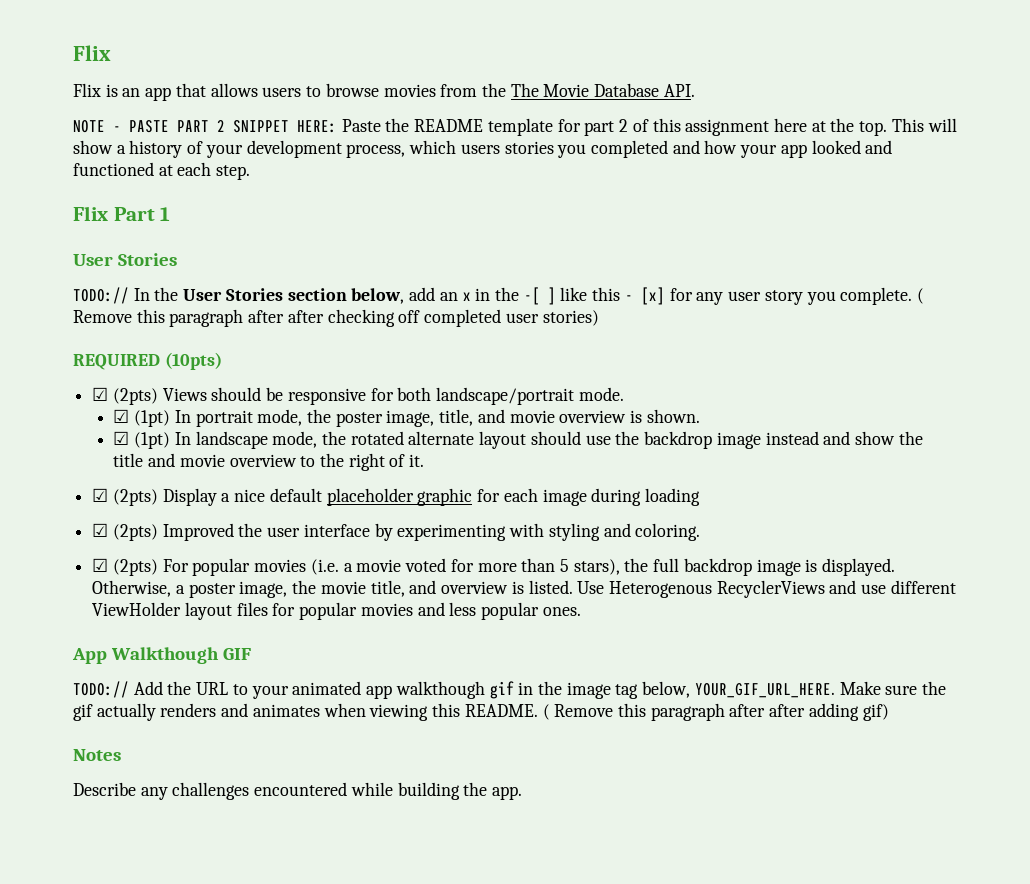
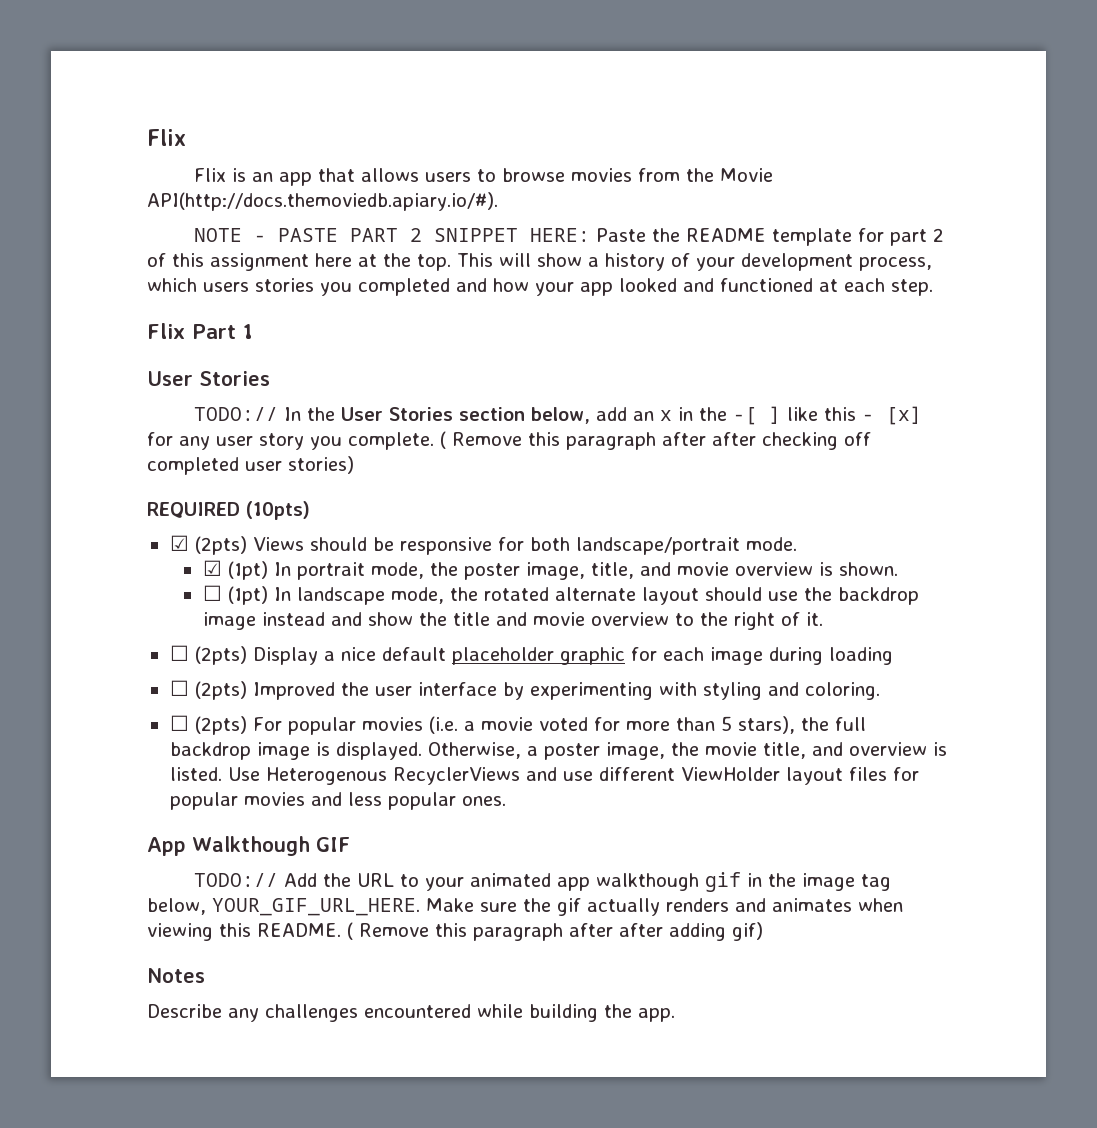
[510,83,695,97] The Movie Database API. -> [720,168,774,182] [147,192,498,211] Movie API(http://docs.themoviedb.apiary.io/#).
[113,431,130,445] ☑ -> [202,585,222,601] ☐
[92,488,109,502] ☑ -> [169,645,189,661] ☐
[92,523,109,537] ☑ -> [169,680,189,696] ☐
[92,558,109,572] ☑ -> [169,715,189,731] ☐

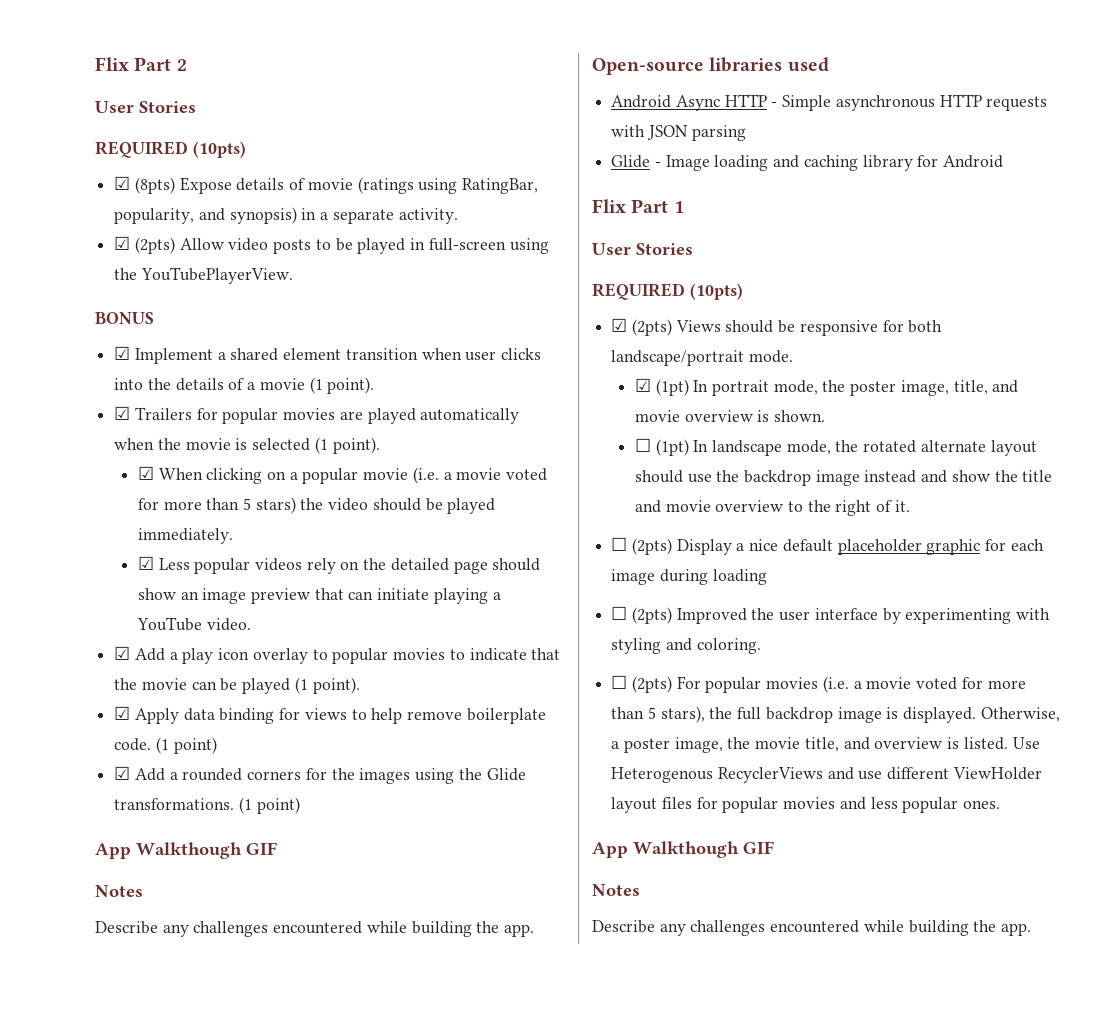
[147,129,186,146] [194,168,774,186] [147,192,498,211] [194,228,945,246] [147,253,932,271] [147,278,933,296] Flix // Flix is an app that allows users to browse movies from the Movie API(http://docs.themoviedb.apiary.io/#). // NOTE - PASTE PART 2 SNIPPET HERE: Paste the README template for part 2 of this assignment here at the top. This will show a history of your development process, which users stories you completed and how your app looked and functioned at each step. -> [95,57,187,71] [95,101,196,113] [95,141,246,158] [114,176,539,194] [114,207,458,224] [114,236,549,254] [114,267,293,284] [95,312,154,324] [114,346,542,364] [114,377,375,394] [114,406,520,424] [114,437,380,454] [137,466,548,484] [137,497,496,514] [137,528,233,544] [137,556,541,574] [137,588,501,604] [136,617,251,631] [114,646,561,664] [114,677,360,694] [114,706,546,724] [114,737,217,754] [114,766,526,784] [114,797,300,814] [95,842,277,859] [95,885,143,897] [95,921,535,937] [592,57,829,75] [611,94,1048,111] [611,125,746,141] [611,155,1004,171] Flix Part 2 // User Stories // REQUIRED (10pts) // ☑ (8pts) Expose details of movie (ratings using RatingBar, popularity, and synopsis) in a separate activity. // ☑ (2pts) Allow video posts to be played in full-screen using the YouTubePlayerView. // BONUS // ☑ Implement a shared element transition when user clicks into the details of a movie (1 point). // ☑ Trailers for popular movies are played automatically when the movie is selected (1 point). // ☑ When clicking on a popular movie (i.e. a movie voted for more than 5 stars) the video should be played immediately. // ☑ Less popular videos rely on the detailed page should show an image preview that can initiate playing a YouTube video. // ☑ Add a play icon overlay to popular movies to indicate that the movie can be played (1 point). // ☑ Apply data binding for views to help remove boilerplate code. (1 point) // ☑ Add a rounded corners for the images using the Glide transformations. (1 point) // App Walkthough GIF // Notes // Describe any challenges encountered while building the app. // Open-source libraries used // Android Async HTTP - Simple asynchronous HTTP requests with JSON parsing // Glide - Image loading and caching library for Android
[194,406,923,425] [147,431,871,450] [147,456,354,475] // TODO:// In the User Stories section below, add an x in the -[ ] like this - [x] for any user story you complete. ( Remove this paragraph after after checking off completed user stories) -> (693, 249) none
[194,872,892,892] [147,898,903,916] [147,922,763,941] // TODO:// Add the URL to your animated app walkthough gif in the image tag below, YOUR_GIF_URL_HERE. Make sure the gif actually renders and animates when viewing this README. ( Remove this paragraph after after adding gif) -> (774, 847) none

